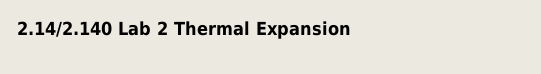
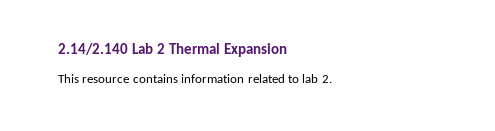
(351, 30) none -> [58,74,332,83] // This resource contains information related to lab 2.

